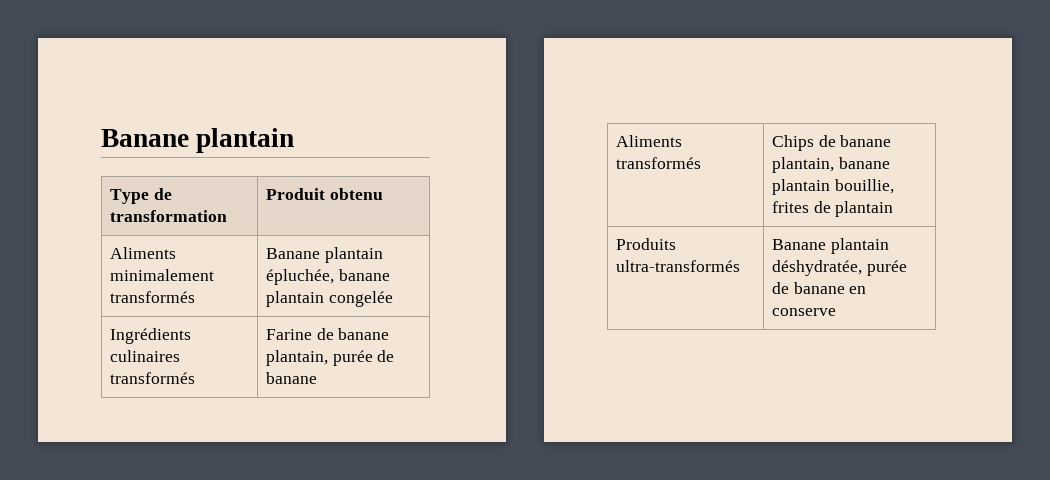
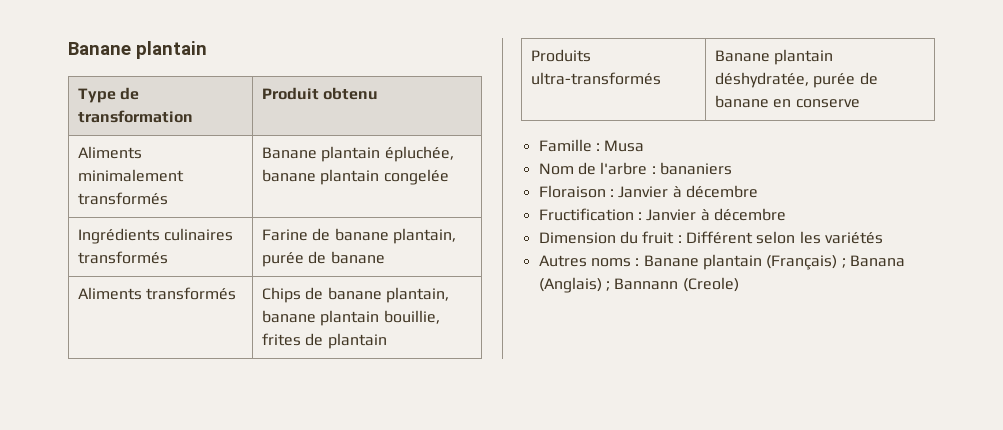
(836, 312) none -> [538,139,645,152] [538,162,732,175] [538,185,758,198] [538,208,786,221] [538,231,883,244] [538,254,905,270] [538,277,739,293] // Famille : Musa // Nom de l'arbre : bananiers // Floraison : Janvier à décembre // Fructification : Janvier à décembre // Dimension du fruit : Différent selon les variétés // Autres noms : Banane plantain (Français) ; Banana (Anglais) ; Bannann (Creole)

